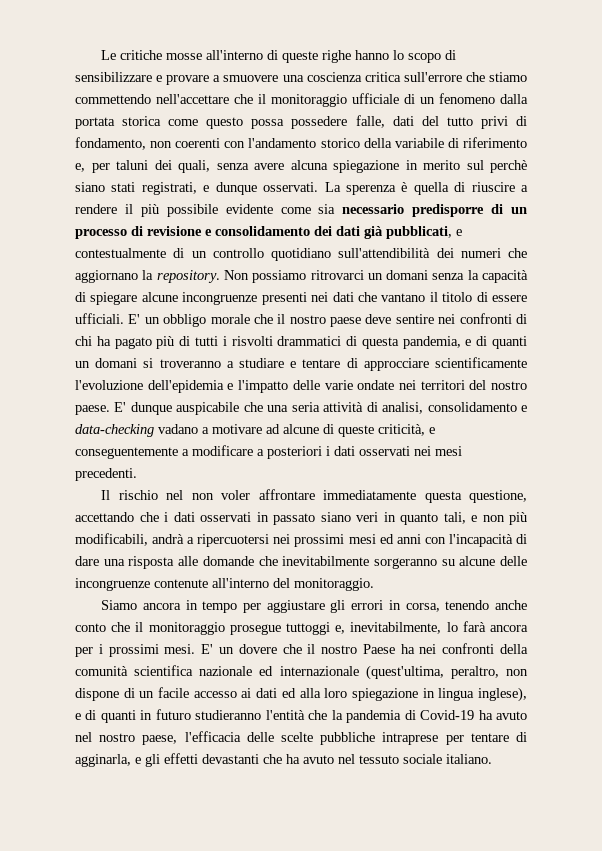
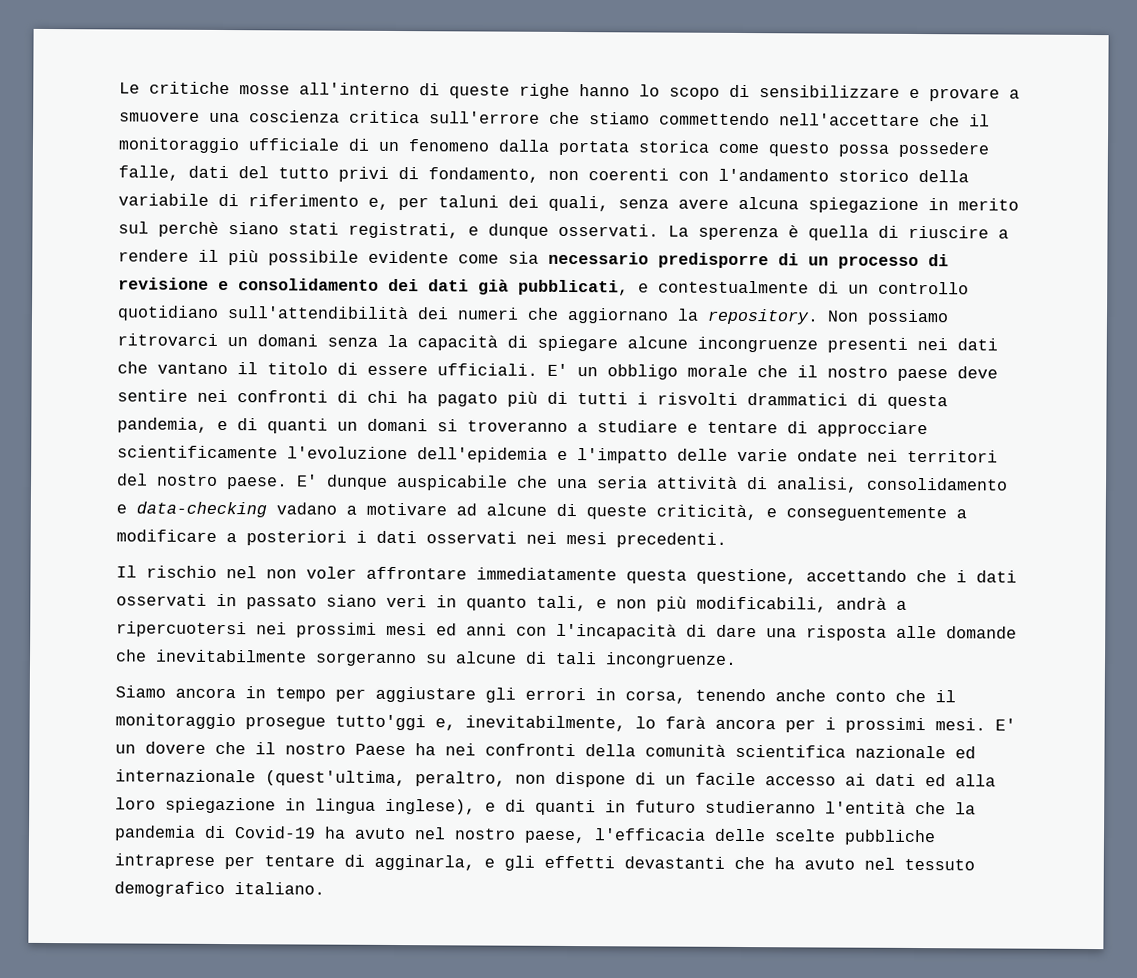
[499,556,527,566] [75,578,374,591] delle incongruenze contenute all'interno del monitoraggio. -> [525,651,737,668] di tali incongruenze.
[286,622,330,635] tuttoggi -> [335,714,426,731] tutto'ggi
[403,754,442,764] sociale -> [114,881,225,898] demografico

